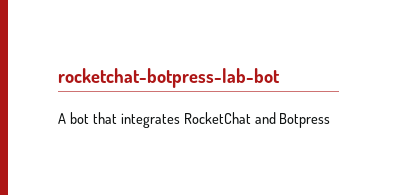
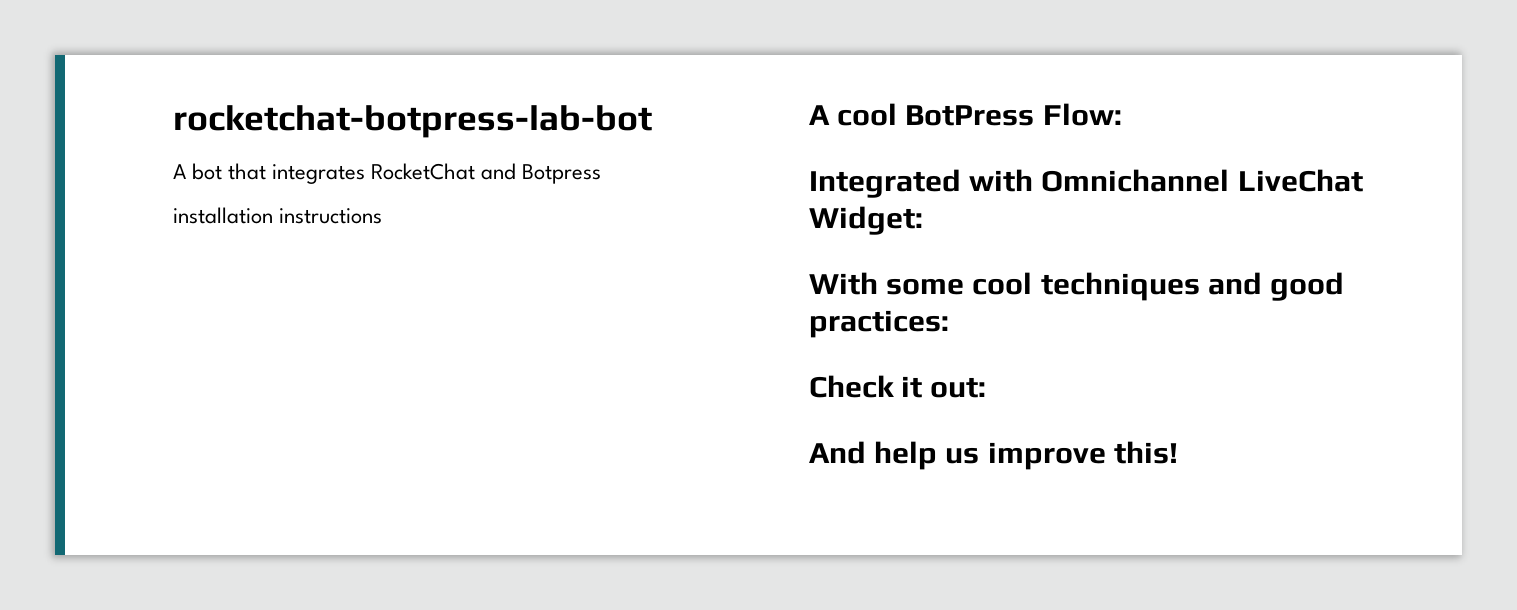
(331, 120) none -> [173,207,383,224] [809,103,1122,126] [809,169,1363,198] [809,206,923,235] [809,272,1345,301] [809,310,949,338] [809,375,987,398] [809,441,1178,470] // installation instructions // A cool BotPress Flow: // Integrated with Omnichannel LiveChat Widget: // With some cool techniques and good practices: // Check it out: // And help us improve this!

